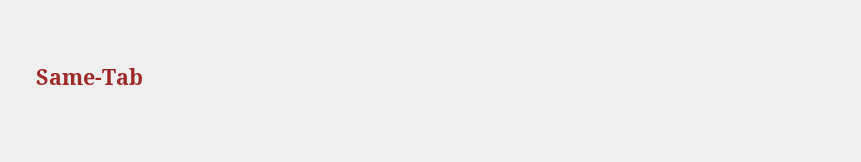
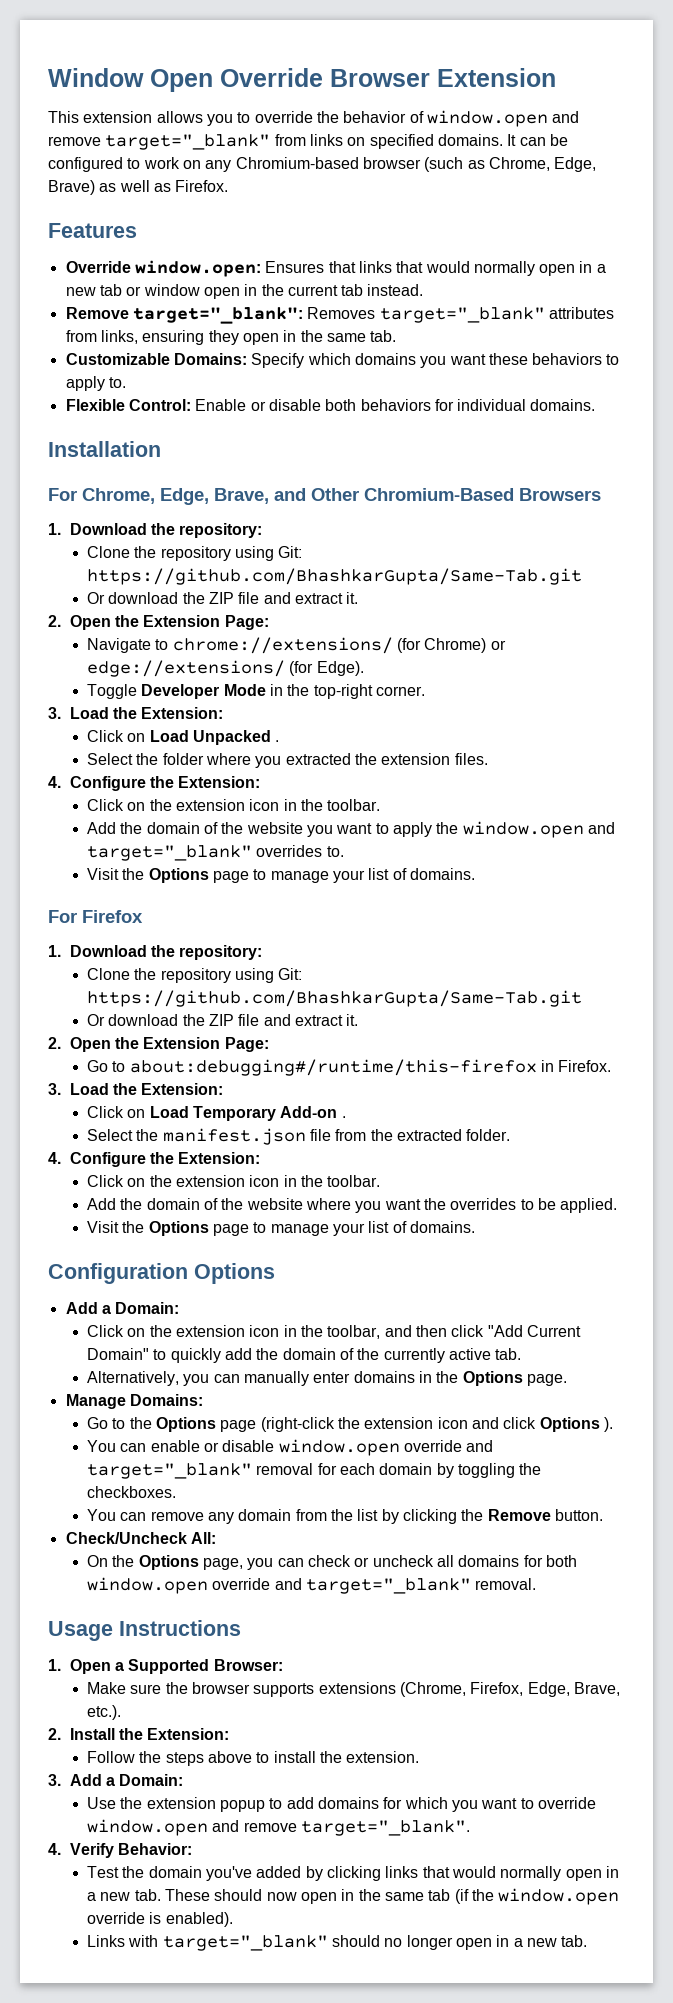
[36,68,143,85] Same-Tab -> [48,68,556,92] [48,110,580,127] [48,134,568,150] [48,157,597,172] [48,180,229,195] [48,223,137,238] [65,260,606,277] [65,284,424,299] [65,307,614,324] [65,330,397,345] [65,353,620,368] [65,376,126,391] [65,399,596,411] [48,441,161,457] [48,488,601,505] [48,523,263,538] [87,546,303,561] [87,568,583,585] [87,592,359,604] [48,615,269,630] [87,637,506,654] [87,660,364,677] [87,684,426,699] [48,707,224,719] [87,730,280,745] [87,753,488,768] [48,776,261,791] [87,799,381,811] [87,821,616,838] [87,845,344,861] [87,868,476,883] [48,910,143,923] [48,945,263,960] [87,968,303,983] [87,990,583,1007] [87,1014,359,1026] [48,1037,269,1052] [87,1059,612,1076] [48,1083,224,1095] [87,1106,346,1121] [87,1128,511,1145] [48,1152,261,1167] [87,1175,381,1187] [87,1198,618,1213] [87,1221,476,1236] [48,1263,275,1284] [65,1302,180,1314] [87,1325,582,1339] [87,1348,522,1363] [87,1371,568,1386] [65,1394,203,1409] [87,1417,614,1432] [87,1439,494,1456] [87,1463,542,1479] [87,1486,177,1498] [87,1509,604,1524] [65,1532,216,1544] [87,1555,578,1570] [87,1577,537,1594] [48,1620,241,1641] [48,1659,283,1674] [87,1682,621,1697] [87,1705,122,1720] [48,1728,230,1740] [87,1751,420,1766] [48,1774,184,1786] [87,1797,597,1812] [87,1819,471,1836] [48,1843,192,1858] [87,1866,620,1881] [87,1888,620,1905] [87,1912,233,1927] [87,1935,588,1951] Window Open Override Browser Extension // This extension allows you to override the behavior of window.open and remove target="_blank" from links on specified domains. It can be configured to work on any Chromium-based browser (such as Chrome, Edge, Brave) as well as Firefox. // Features // Override window.open: Ensures that links that would normally open in a new tab or window open in the current tab instead. // Remove target="_blank": Removes target="_blank" attributes from links, ensuring they open in the same tab. // Customizable Domains: Specify which domains you want these behaviors to apply to. // Flexible Control: Enable or disable both behaviors for individual domains. // Installation // For Chrome, Edge, Brave, and Other Chromium-Based Browsers // 1. Download the repository: // Clone the repository using Git: https://github.com/BhashkarGupta/Same-Tab.git // Or download the ZIP file and extract it. // 2. Open the Extension Page: // Navigate to chrome://extensions/ (for Chrome) or edge://extensions/ (for Edge). // Toggle Developer Mode in the top-right corner. // 3. Load the Extension: // Click on Load Unpacked . // Select the folder where you extracted the extension files. // 4. Configure the Extension: // Click on the extension icon in the toolbar. // Add the domain of the website you want to apply the window.open and target="_blank" overrides to. // Visit the Options page to manage your list of domains. // For Firefox // 1. Download the repository: // Clone the repository using Git: https://github.com/BhashkarGupta/Same-Tab.git // Or download the ZIP file and extract it. // 2. Open the Extension Page: // Go to about:debugging#/runtime/this-firefox in Firefox. // 3. Load the Extension: // Click on Load Temporary Add-on . // Select the manifest.json file from the extracted folder. // 4. Configure the Extension: // Click on the extension icon in the toolbar. // Add the domain of the website where you want the overrides to be applied. // Visit the Options page to manage your list of domains. // Configuration Options // Add a Domain: // Click on the extension icon in the toolbar, and then click "Add Current Domain" to quickly add the domain of the currently active tab. // Alternatively, you can manually enter domains in the Options page. // Manage Domains: // Go to the Options page (right-click the extension icon and click Options ). // You can enable or disable window.open override and target="_blank" removal for each domain by toggling the checkboxes. // You can remove any domain from the list by clicking the Remove button. // Check/Uncheck All: // On the Options page, you can check or uncheck all domains for both window.open override and target="_blank" removal. // Usage Instructions // 1. Open a Supported Browser: // Make sure the browser supports extensions (Chrome, Firefox, Edge, Brave, etc.). // 2. Install the Extension: // Follow the steps above to install the extension. // 3. Add a Domain: // Use the extension popup to add domains for which you want to override window.open and remove target="_blank". // 4. Verify Behavior: // Test the domain you've added by clicking links that would normally open in a new tab. These should now open in the same tab (if the window.open override is enabled). // Links with target="_blank" should no longer open in a new tab.

